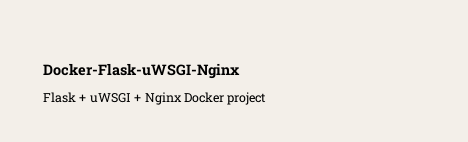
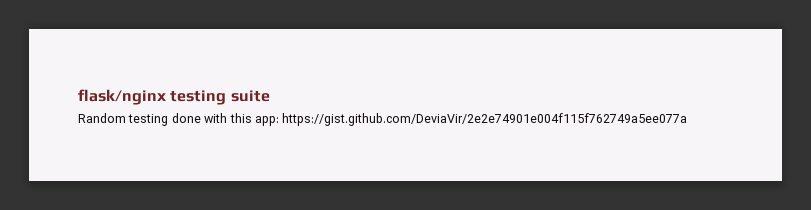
[43,63,240,79] [43,92,267,105] Docker-Flask-uWSGI-Nginx // Flask + uWSGI + Nginx Docker project -> [78,89,270,105] [78,113,688,126] flask/nginx testing suite // Random testing done with this app: https://gist.github.com/DeviaVir/2e2e74901e004f115f762749a5ee077a

